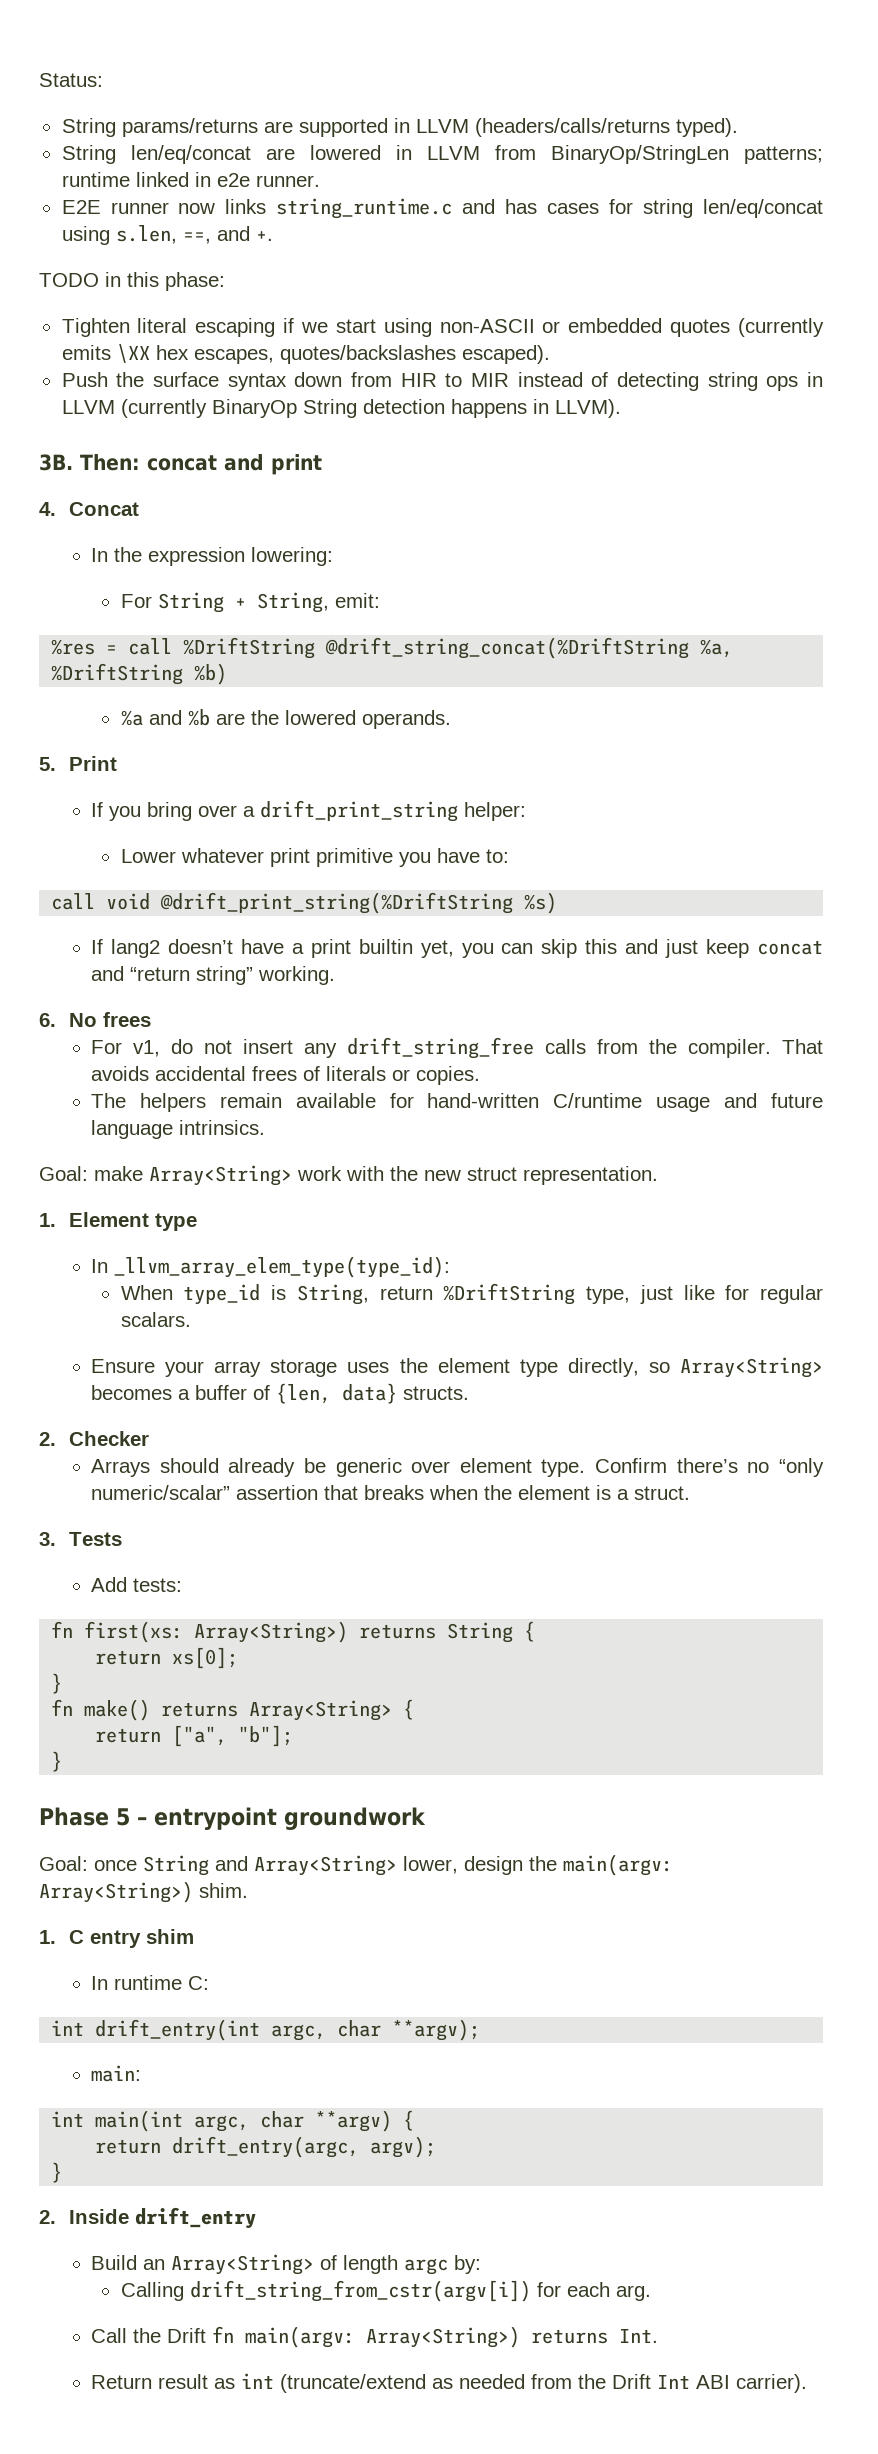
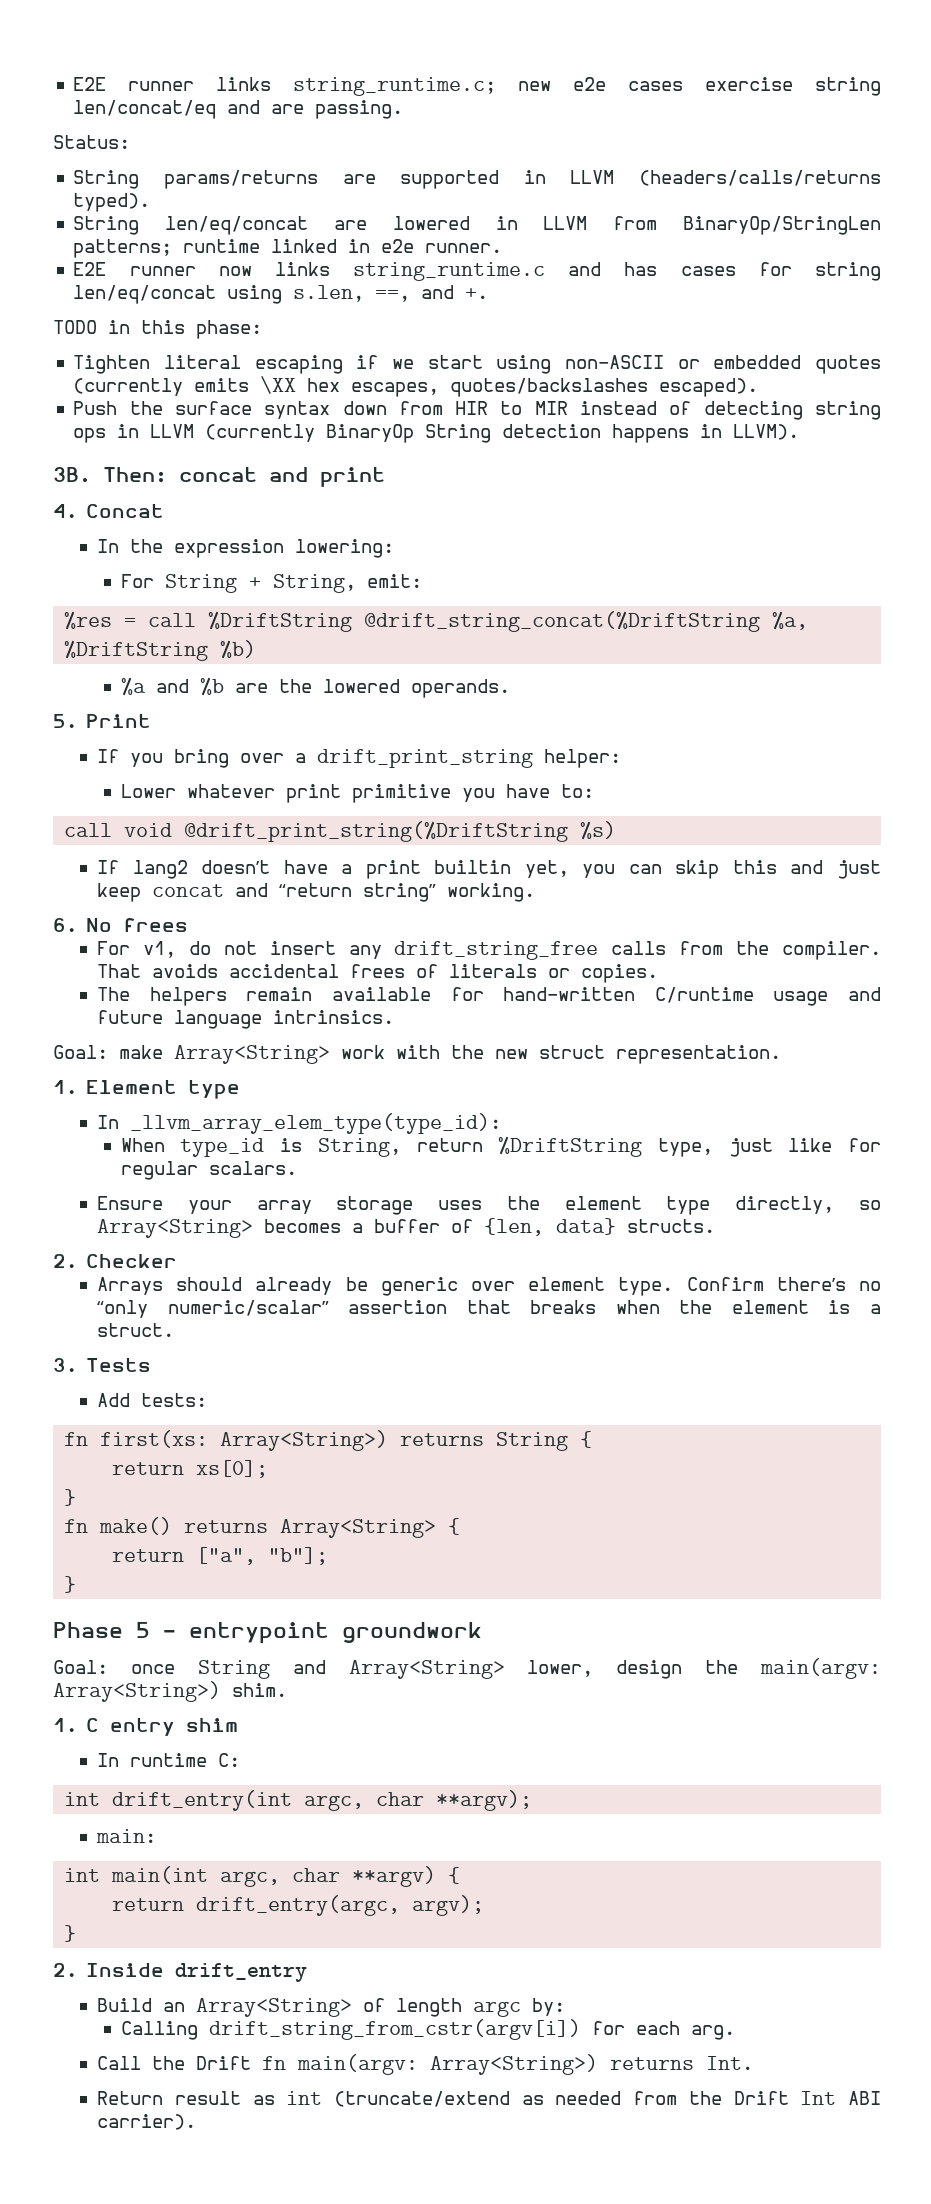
(39, 80) none -> [73,77,881,96] [73,100,404,119] E2E runner links string_runtime.c; new e2e cases exercise string len/concat/eq and are passing. //

